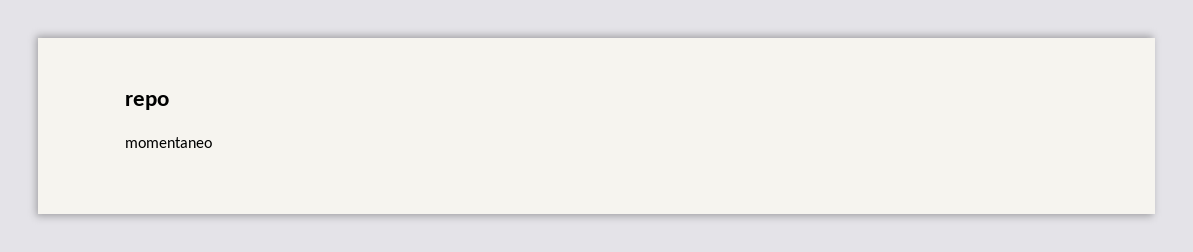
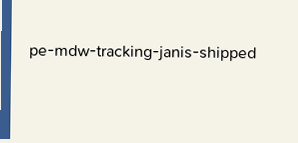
[125,95,169,110] [125,137,212,148] repo // momentaneo -> [29,44,257,63] pe-mdw-tracking-janis-shipped

